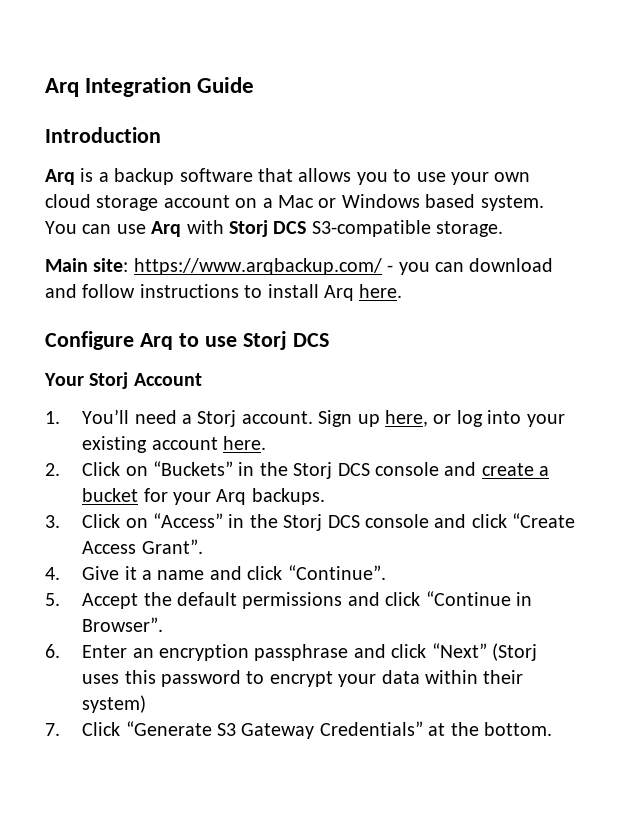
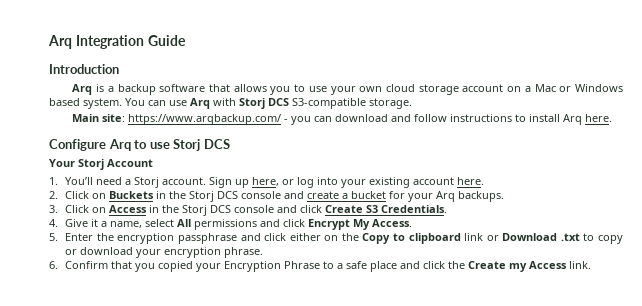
[153,461,234,476] “Buckets” -> [109,191,155,199] Buckets
[153,513,224,528] “Access” -> [109,205,148,213] Access
[512,513,576,528] [82,539,203,554] “Create Access Grant”. -> [325,205,448,213] Create S3 Credentials.
[157,565,386,580] [45,591,533,609] [82,617,164,632] [45,643,538,661] [82,670,524,687] [82,695,147,713] [45,721,553,739] name and click “Continue”. // 5. Accept the default permissions and click “Continue in Browser”. // 6. Enter an encryption passphrase and click “Next” (Storj uses this password to encrypt your data within their system) // 7. Click “Generate S3 Gateway Credentials” at the bottom. -> [110,219,413,230] [49,233,623,244] [65,247,264,258] [49,261,592,272] name, select All permissions and click Encrypt My Access. // 5. Enter the encryption passphrase and click either on the Copy to clipboard link or Download .txt to copy or download your encryption phrase. // 6. Confirm that you copied your Encryption Phrase to a safe place and click the Create my Access link.

